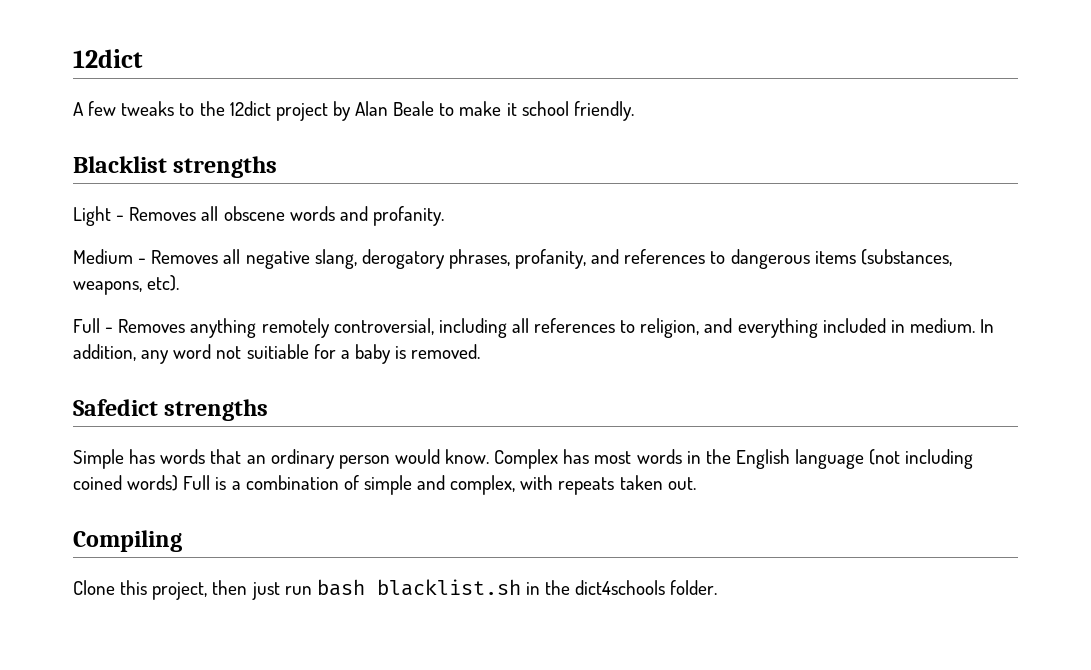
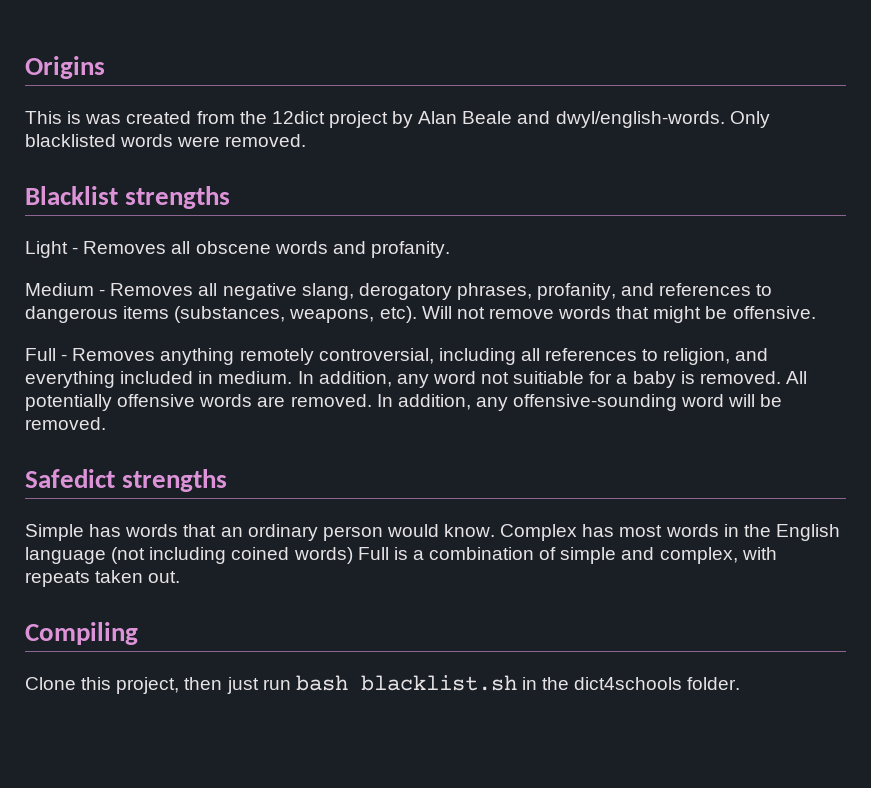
[73,49,143,68] [73,101,195,116] 12dict // A few tweaks to -> [25,56,105,79] [25,111,235,124] Origins // This is was created from
[439,101,634,121] to make it school friendly. -> [517,111,770,128] [25,134,307,147] and dwyl/english-words. Only blacklisted words were removed.
(180, 283) none -> [421,306,816,323] Will not remove words that might be offensive.
(481, 351) none -> [785,371,807,384] [25,394,783,411] [25,417,106,430] All potentially offensive words are removed. In addition, any offensive-sounding word will be removed.

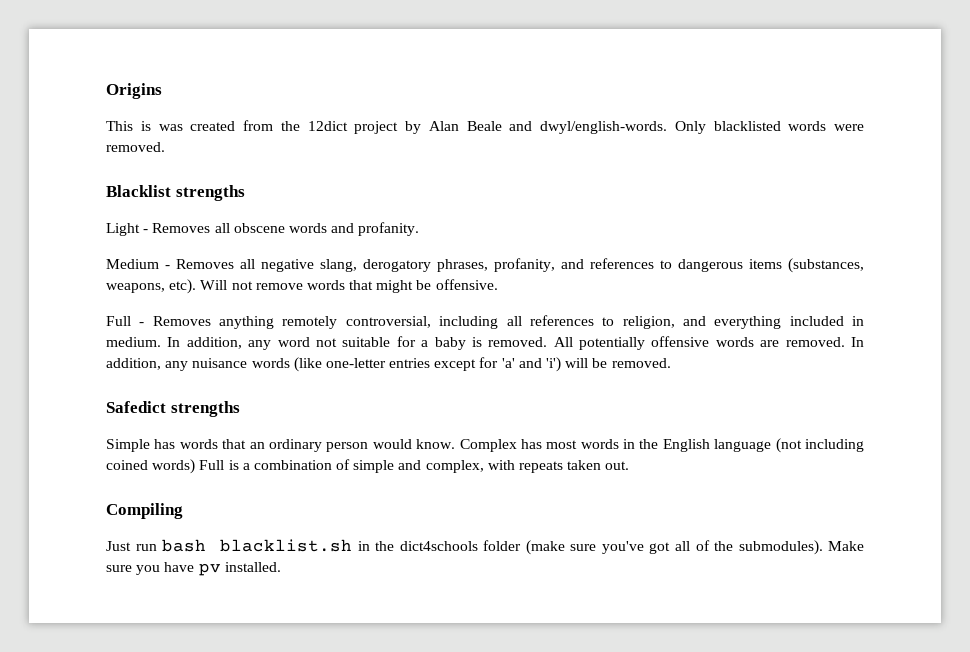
[513,371,585,384] suitiable -> [342,337,391,347] suitable
[513,394,725,411] offensive-sounding word -> [192,357,562,372] nuisance words (like one-letter entries except for 'a' and 'i')
[25,677,259,694] Clone this project, then just -> [106,541,131,551] Just
[687,677,741,690] folder. -> [483,540,864,555] [106,562,281,576] folder (make sure you've got all of the submodules). Make sure you have pv installed.

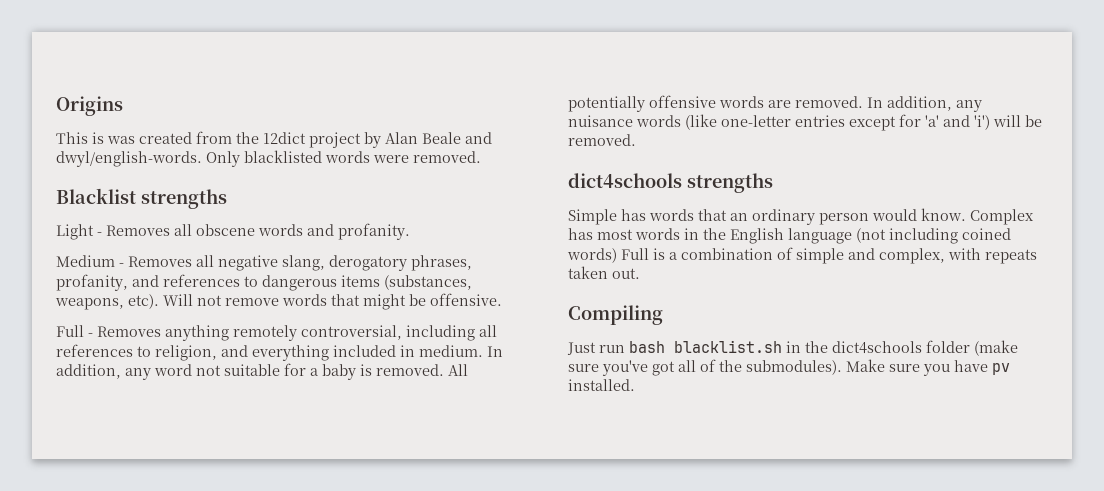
[106,401,166,413] Safedict -> [568,173,682,188] dict4schools

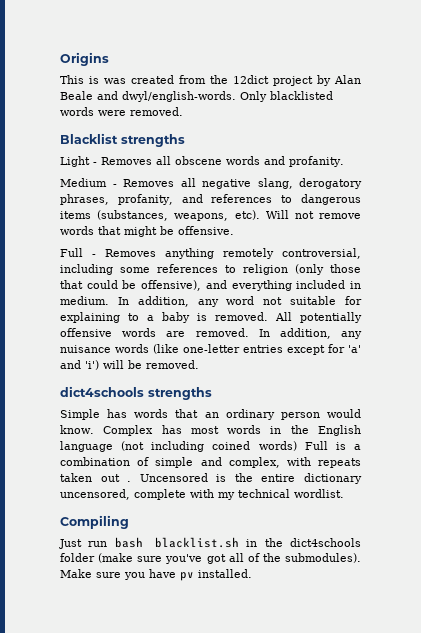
[479,325,497,337] [56,344,217,361] all references to religion, -> [120,264,361,275] [60,280,202,291] some references to religion (only those that could be offensive),
(306, 369) none -> [60,312,139,323] explaining to
[612,268,640,279] out. -> [100,473,363,484] [60,489,344,500] out . Uncensored is the entire dictionary uncensored, complete with my technical wordlist.

